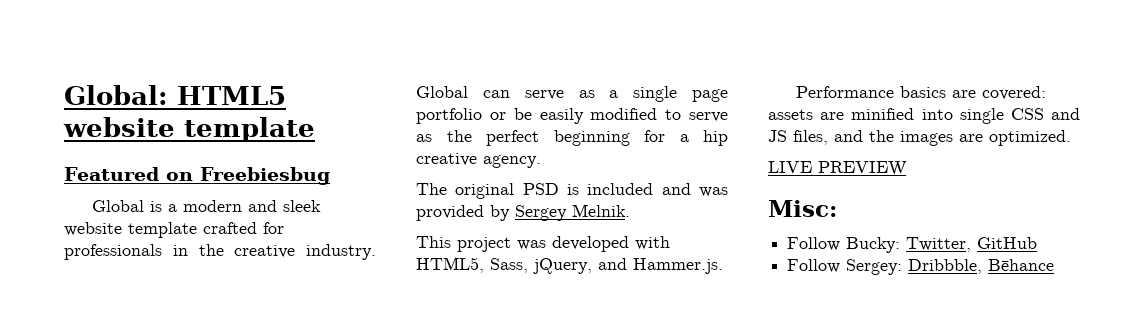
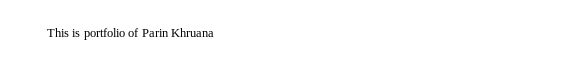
[64,85,286,105] [63,117,315,142] [64,167,330,185] [91,200,321,212] [64,222,284,238] [64,244,376,260] [416,86,728,102] [416,108,728,124] [416,130,728,146] [416,153,541,168] [416,183,728,199] [416,204,630,221] [416,236,670,252] [416,257,723,274] [795,86,1046,100] [768,108,1080,124] [768,130,1071,146] [768,161,907,176] [768,200,837,217] [787,237,1038,253] [787,259,1055,275] Global: HTML5 website template // Featured on Freebiesbug // Global is a modern and sleek website template crafted for professionals in the creative industry. Global can serve as a single page portfolio or be easily modified to serve as the perfect beginning for a hip creative agency. // The original PSD is included and was provided by Sergey Melnik. // This project was developed with HTML5, Sass, jQuery, and Hammer.js. // Performance basics are covered: assets are minified into single CSS and JS files, and the images are optimized. // LIVE PREVIEW // Misc: // Follow Bucky: Twitter, GitHub // Follow Sergey: Dribbble, Bēhance -> [47,28,214,40] This is portfolio of Parin Khruana

